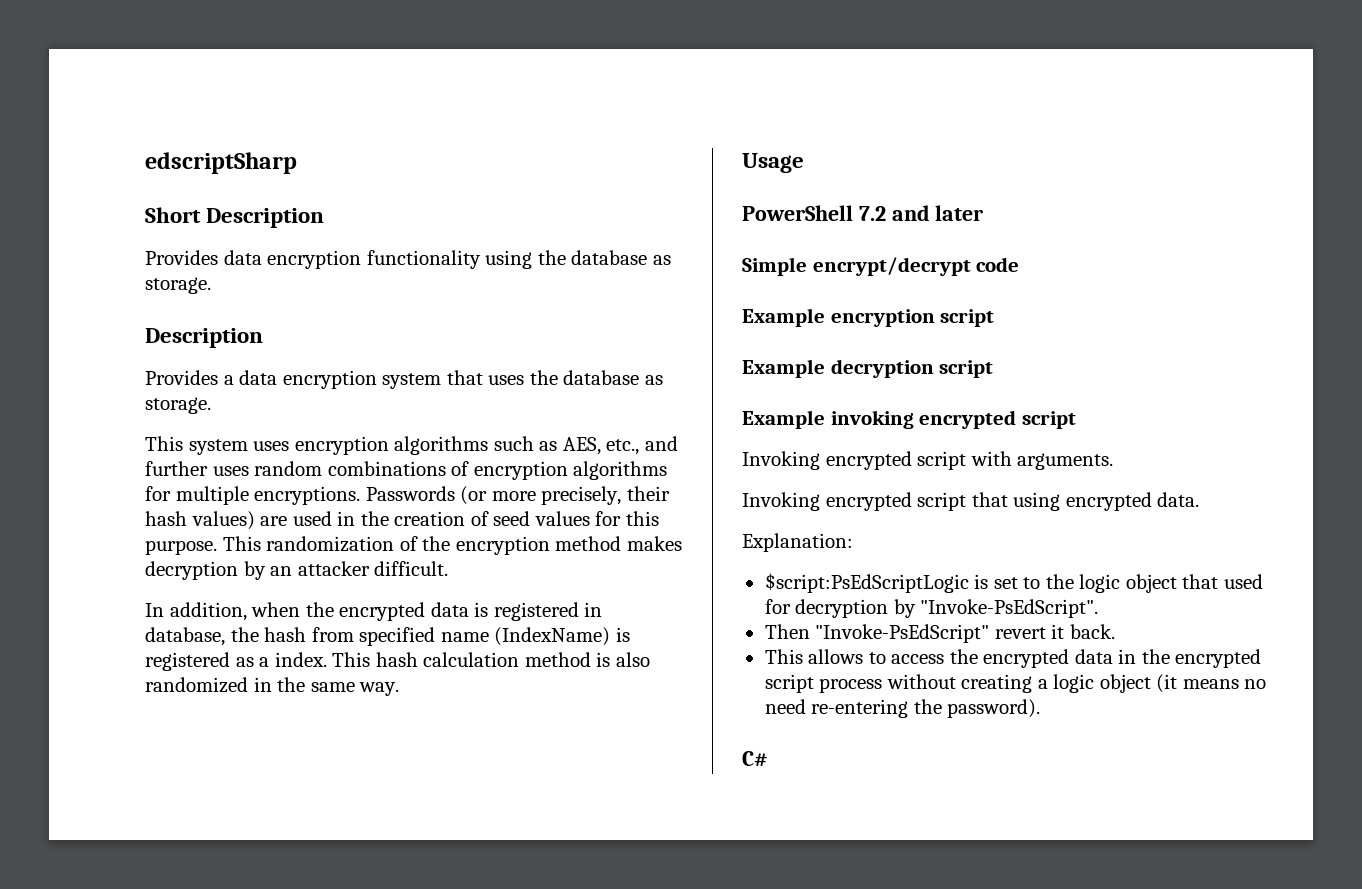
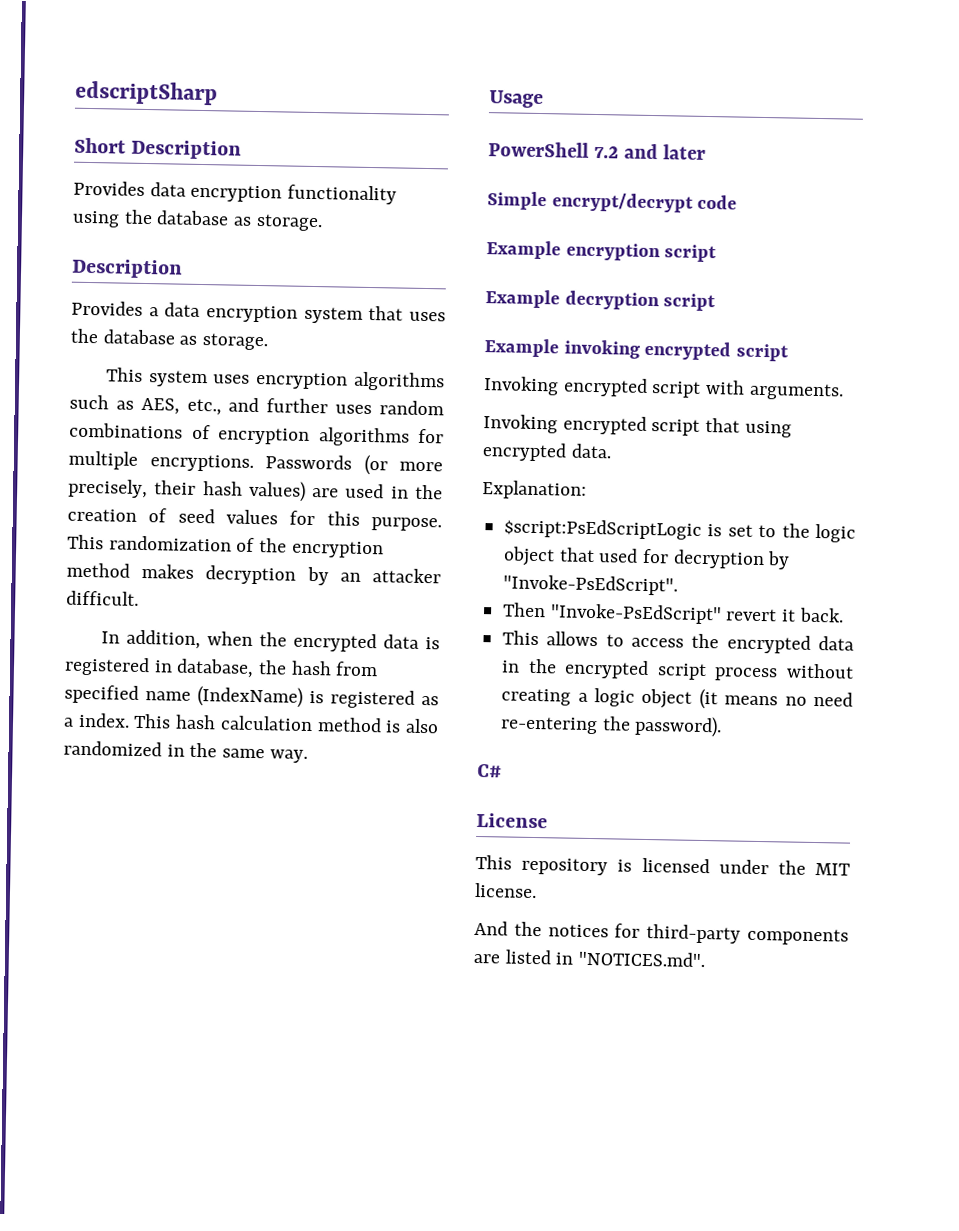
(768, 759) none -> [476,812,548,829] [475,854,850,876] [474,882,537,899] [474,920,849,946] [473,949,707,968] // License // This repository is licensed under the MIT license. // And the notices for third-party components are listed in "NOTICES.md".

